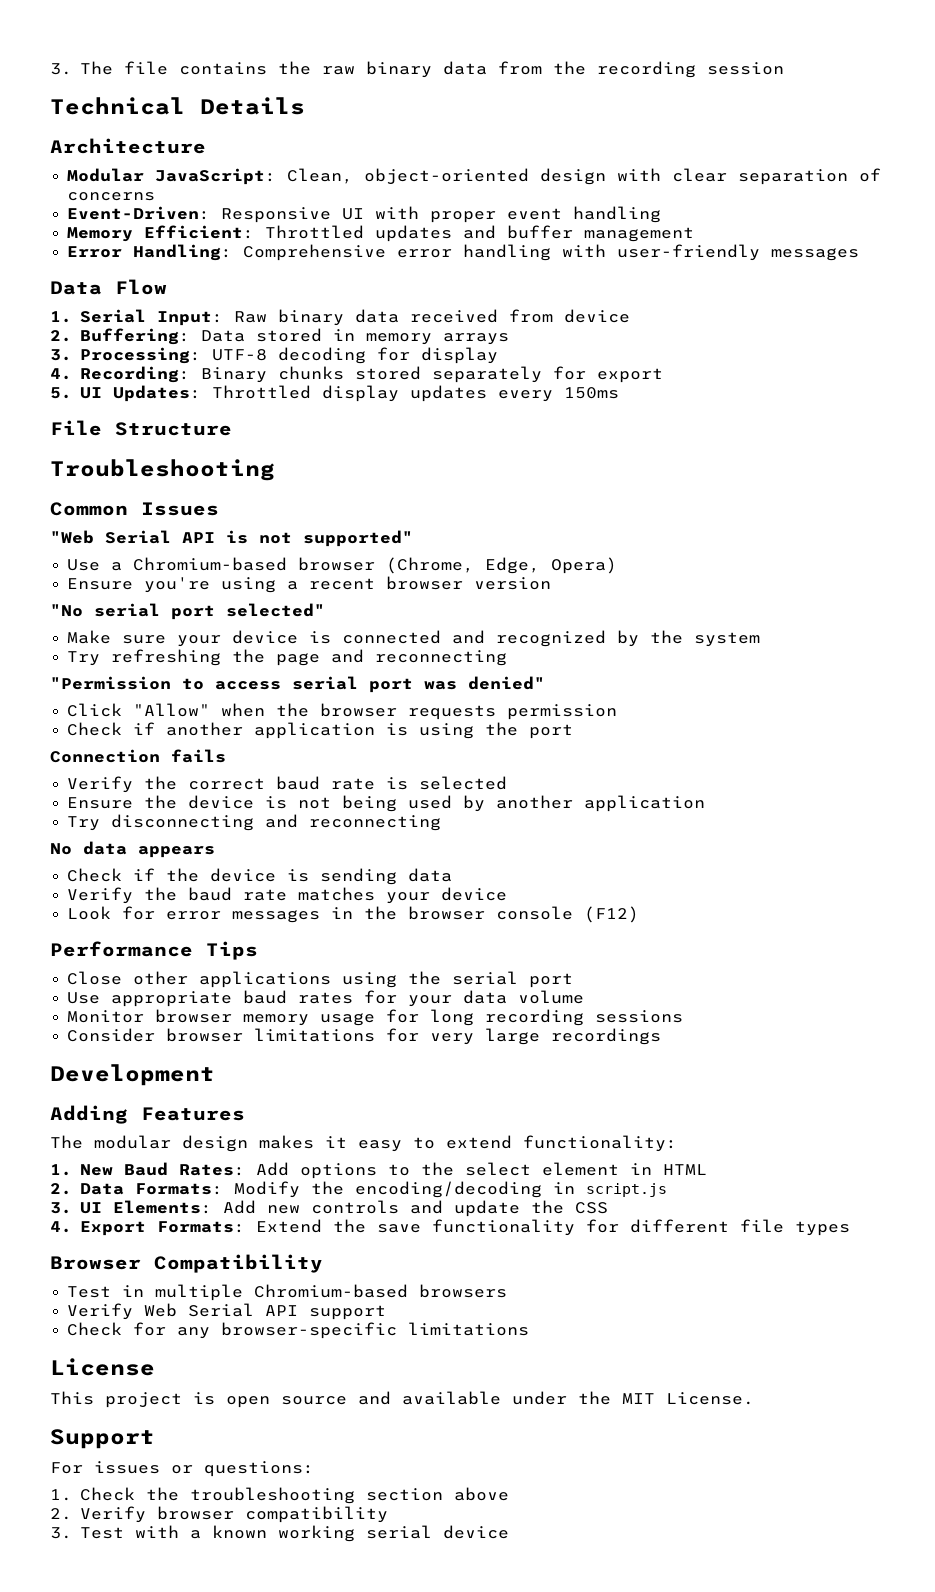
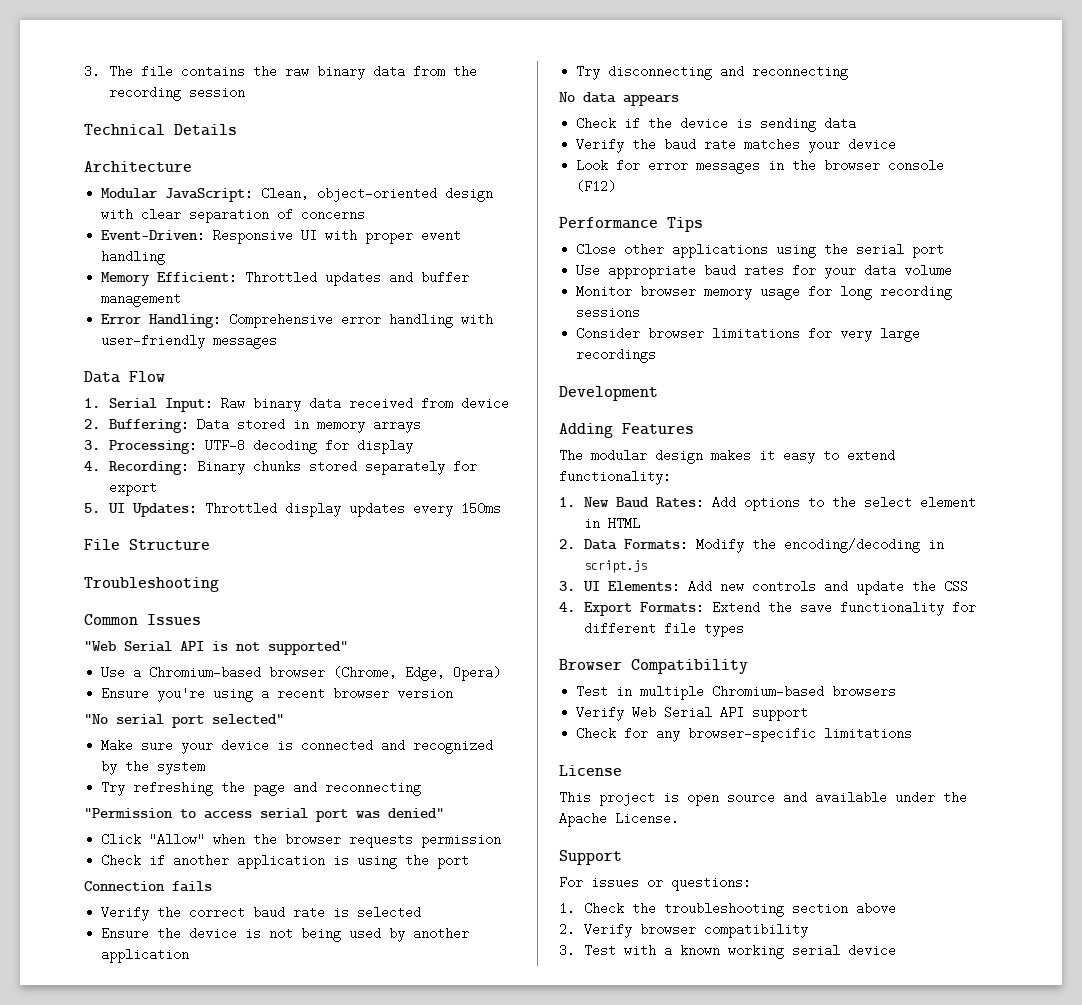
[622,1393,655,1404] MIT -> [559,812,607,827] Apache

